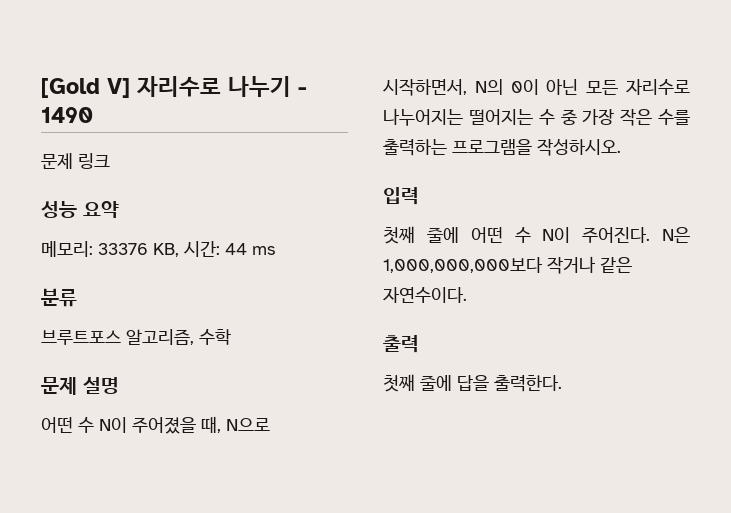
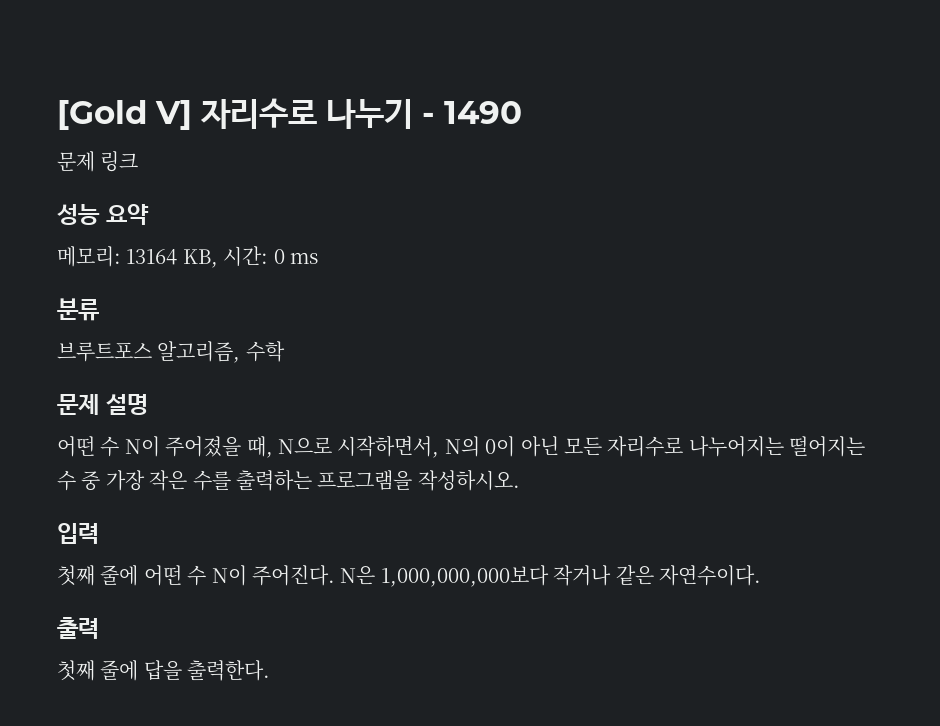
[98,243,148,255] 33376 -> [126,249,178,265] 13164
[225,243,247,255] 44 -> [273,249,285,264] 0

